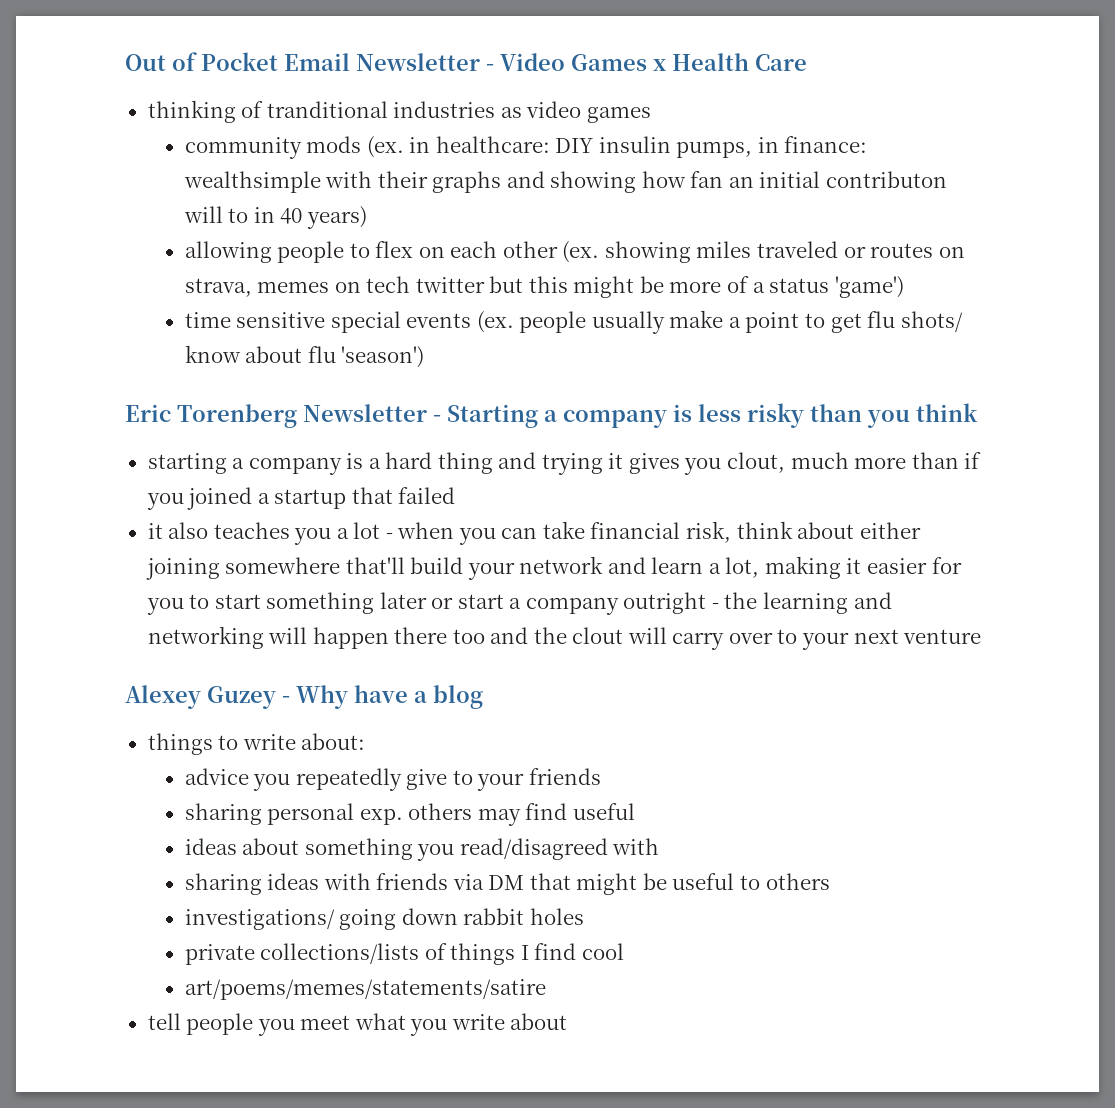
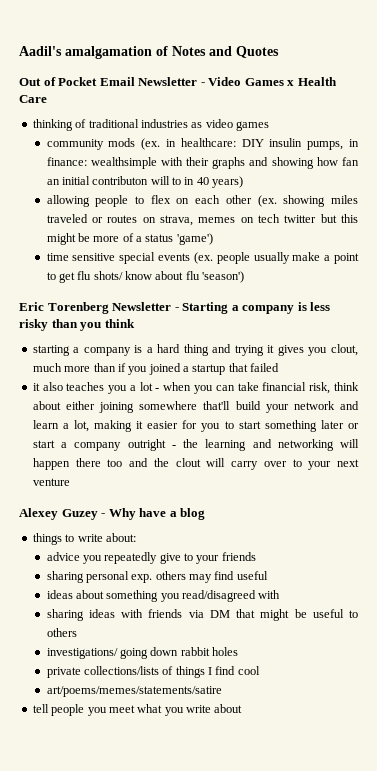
(125, 62) none -> [19,46,279,59] Aadil's amalgamation of Notes and Quotes //
[266,101,388,118] tranditional -> [88,119,139,128] traditional

